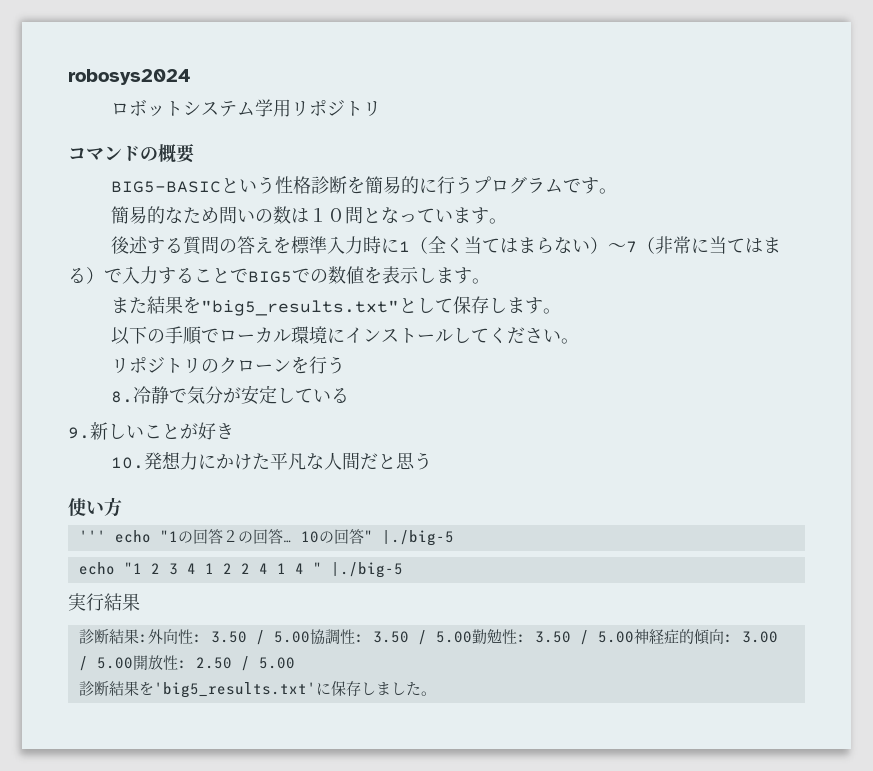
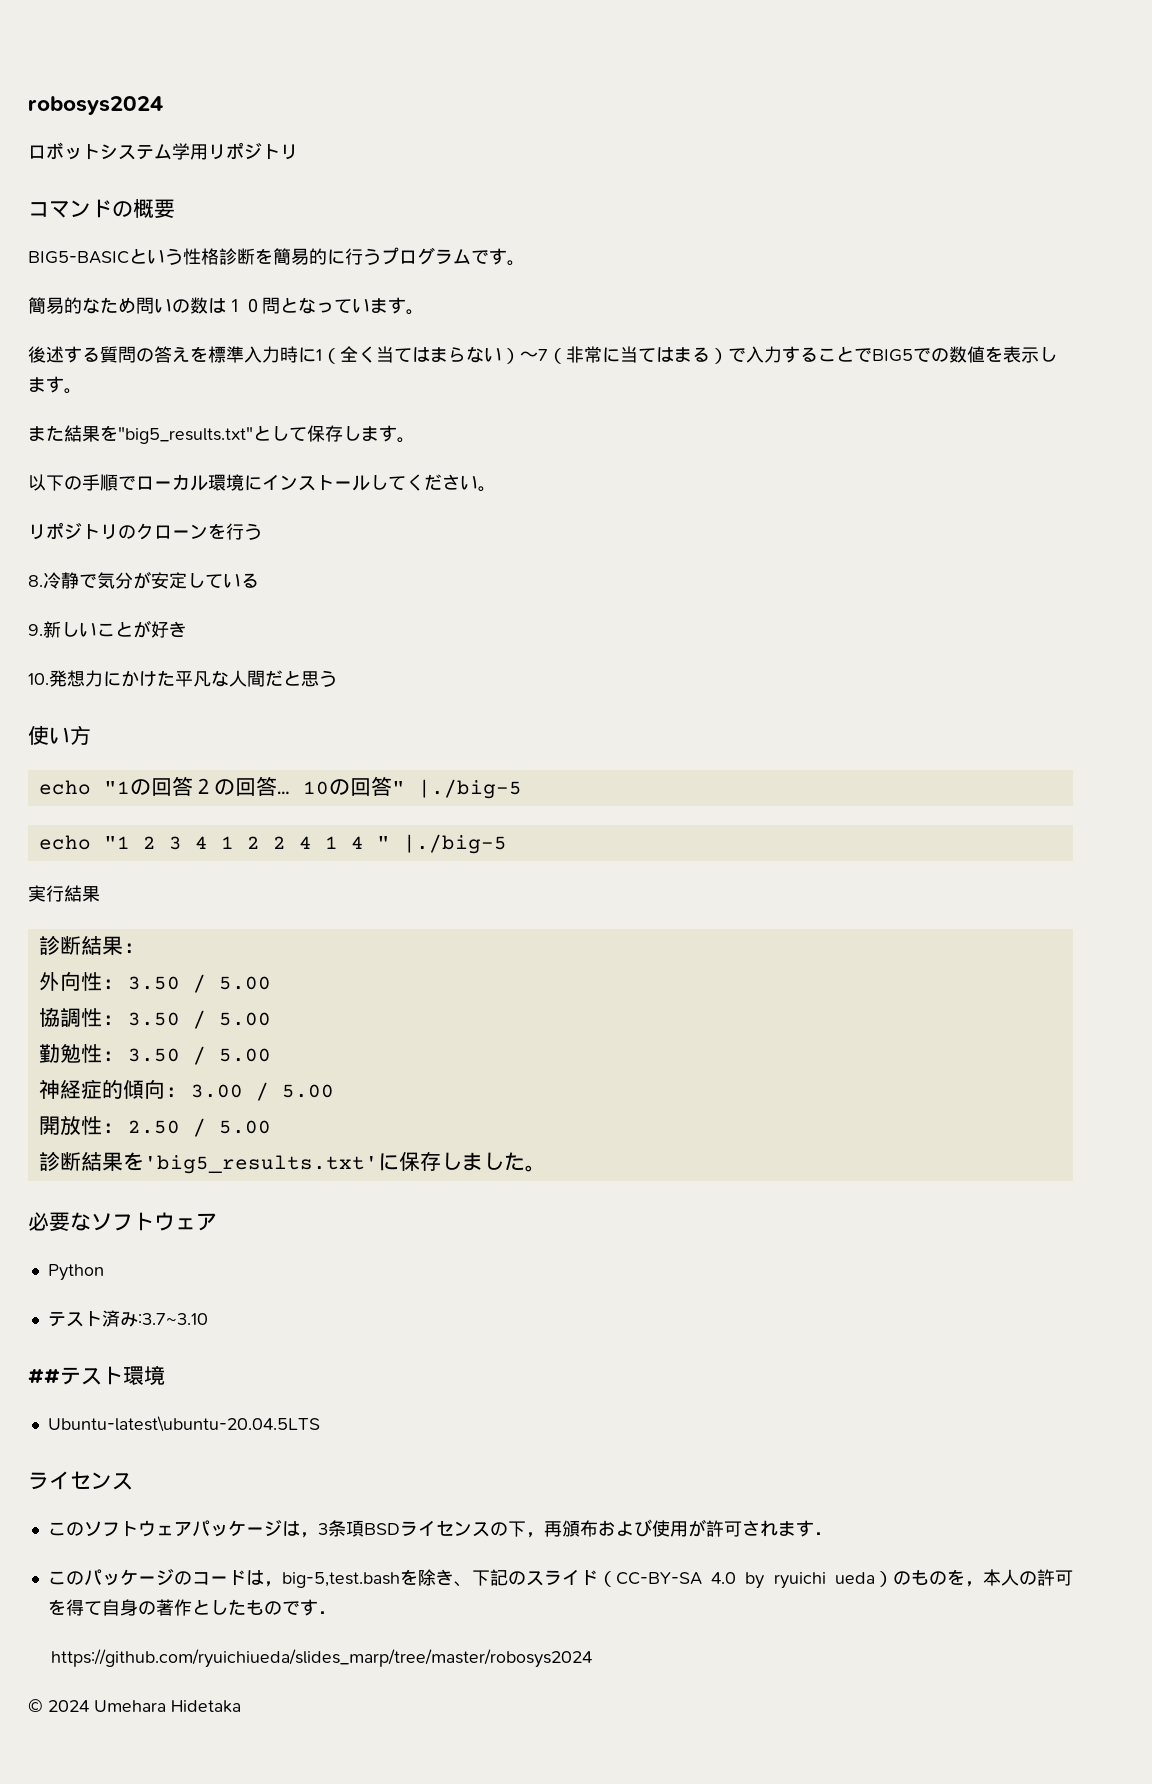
[78,530,106,542] ''' -> (91, 735) none
(148, 638) none -> (136, 948) //
(310, 637) none -> (271, 983) //
(472, 637) none -> (271, 1019) //
(634, 637) none -> (271, 1055) //
(133, 663) none -> (334, 1091) //
(436, 693) none -> [28,1212,217,1231] [47,1264,104,1281] [47,1310,208,1327] [28,1365,165,1385] [47,1416,320,1432] [28,1471,133,1490] [47,1519,832,1538] [47,1569,1073,1589] [47,1599,336,1616] [51,1649,593,1668] [28,1699,241,1713] // 必要なソフトウェア // Python // テスト済み:3.7~3.10 // ##テスト環境 // Ubuntu-latest\ubuntu-20.04.5LTS // ライセンス // このソフトウェアパッケージは，3条項BSDライセンスの下，再頒布および使用が許可されます． // このパッケージのコードは，big-5,test.bashを除き、下記のスライド（CC-BY-SA 4.0 by ryuichi ueda）のものを，本人の許可を得て自身の著作としたものです． // https://github.com/ryuichiueda/slides_marp/tree/master/robosys2024 // © 2024 Umehara Hidetaka

